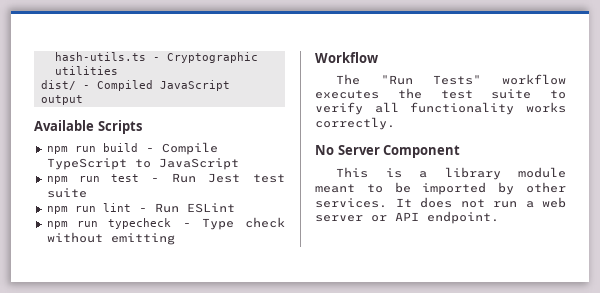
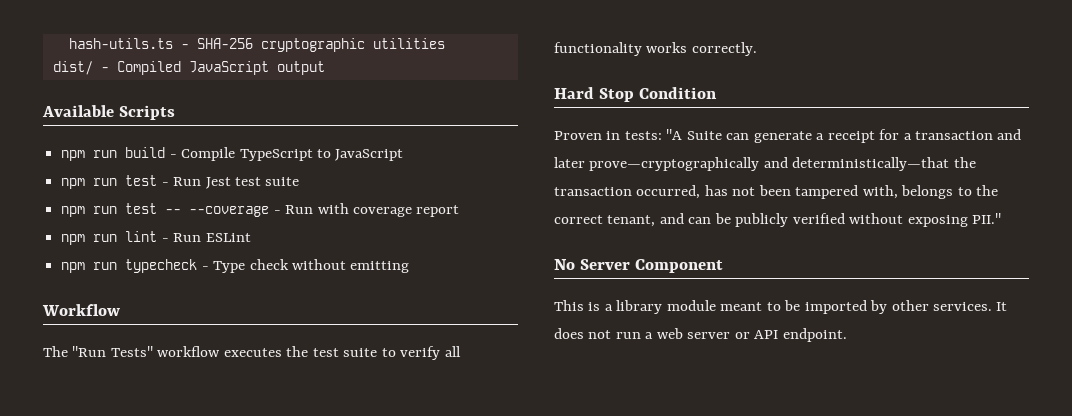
[166,52,258,63] Cryptographic -> [196,38,365,52] SHA-256 cryptographic
(87, 193) none -> [61,203,460,217] // npm run test -- --coverage - Run with coverage report
(395, 123) none -> [554,87,718,102] [554,129,1022,143] [554,157,976,171] [554,185,999,199] [554,213,1002,227] // Hard Stop Condition // Proven in tests: "A Suite can generate a receipt for a transaction and later prove—cryptographically and deterministically—that the transaction occurred, has not been tampered with, belongs to the correct tenant, and can be publicly verified without exposing PII."

